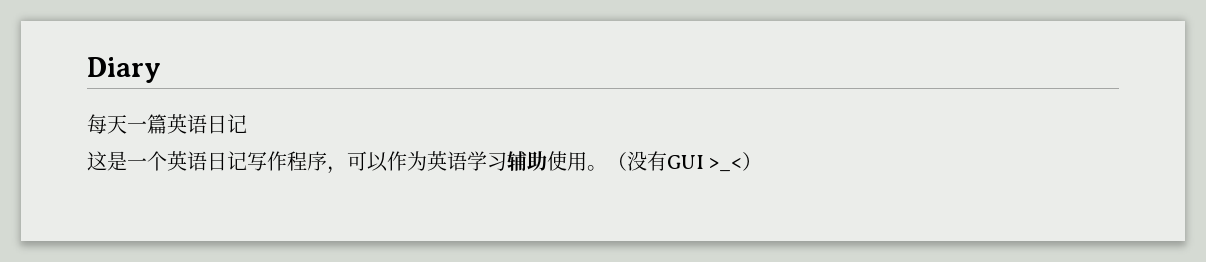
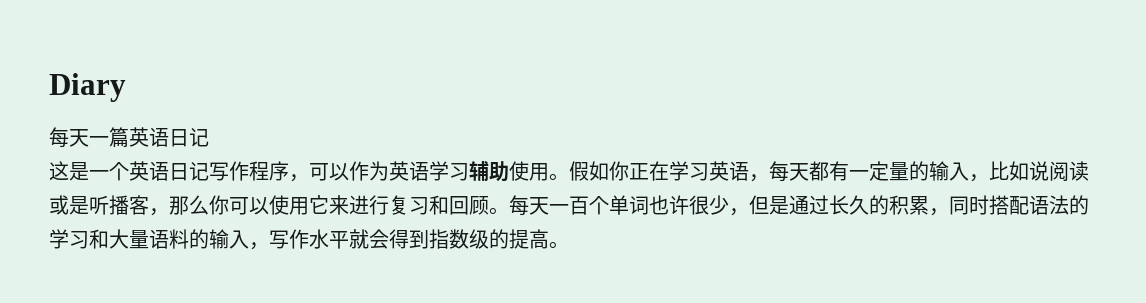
[607,151,763,172] （没有GUI >_<） -> [569,161,1089,182] [49,195,1089,216] [49,229,569,250] 假如你正在学习英语，每天都有一定量的输入，比如说阅读或是听播客，那么你可以使用它来进行复习和回顾。每天一百个单词也许很少，但是通过长久的积累，同时搭配语法的学习和大量语料的输入，写作水平就会得到指数级的提高。

